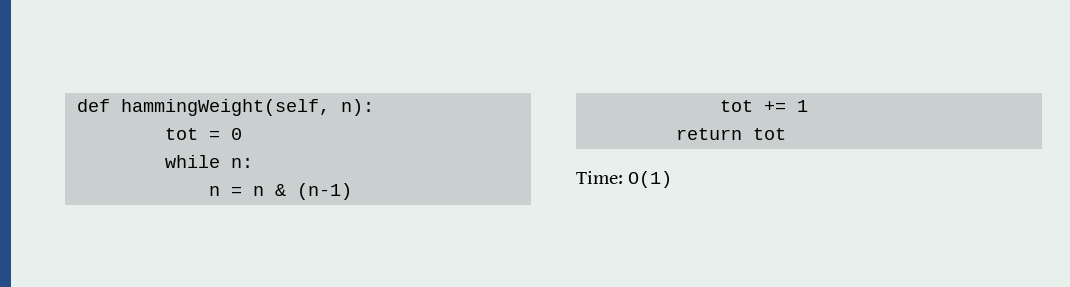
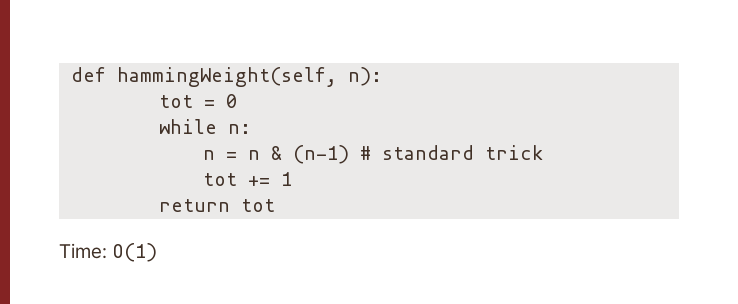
(352, 191) none -> [359,145,543,160] # standard trick

